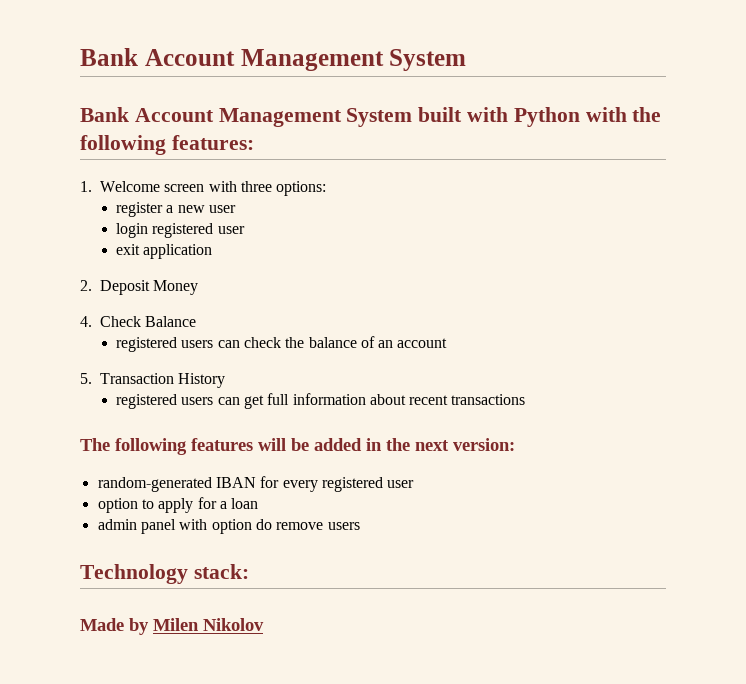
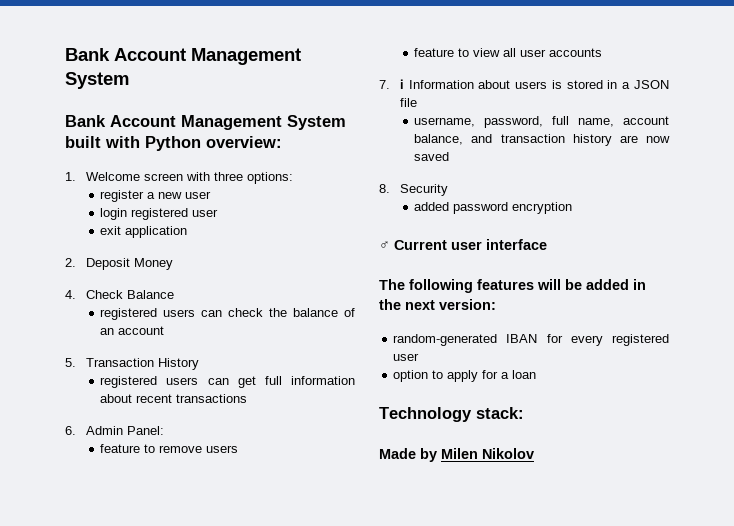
[585,107,662,122] [80,135,254,155] with the following features: -> [206,136,282,148] overview:
(526, 399) none -> [65,426,164,435] [100,444,239,453] [414,48,603,57] [379,79,670,89] [399,98,417,107] [414,116,669,128] [414,134,670,146] [414,152,450,161] [379,184,448,196] [414,202,573,214] [379,239,547,250] // 6. Admin Panel: // feature to remove users // feature to view all user accounts // 7. ℹ Information about users is stored in a JSON file // username, password, full name, account balance, and transaction history are now saved // 8. Security // added password encryption // ♂ Current user interface
[97,519,360,534] // admin panel with option do remove users -> (537, 374) none

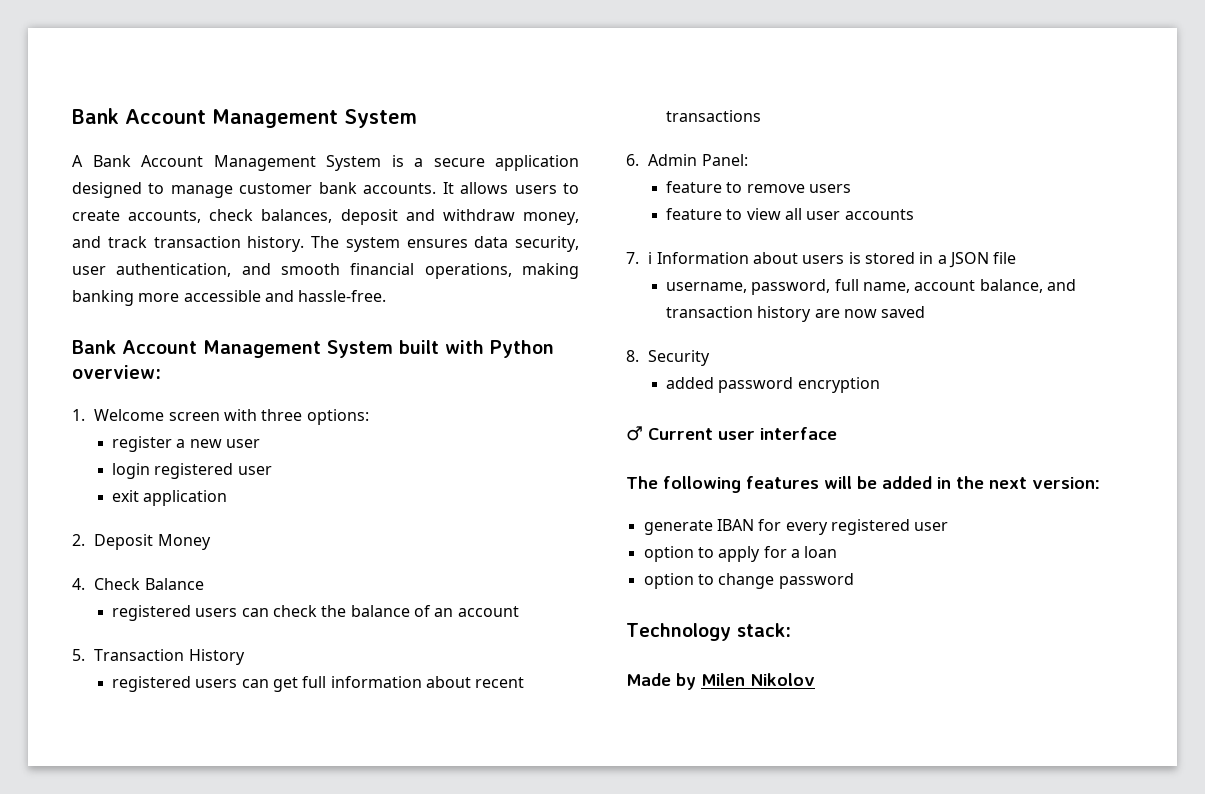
[65,48,301,65] [65,72,129,89] Bank Account Management System -> [72,108,417,128] [72,155,579,171] [72,182,580,198] [72,209,580,225] [72,236,579,252] [72,263,579,279] [72,290,387,306] Bank Account Management System // A Bank Account Management System is a secure application designed to manage customer bank accounts. It allows users to create accounts, check balances, deposit and withdraw money, and track transaction history. The system ensures data security, user authentication, and smooth financial operations, making banking more accessible and hassle-free.
[393,334,498,346] random-generated -> [643,520,713,535] generate
(537, 374) none -> [643,573,854,589] // option to change password

